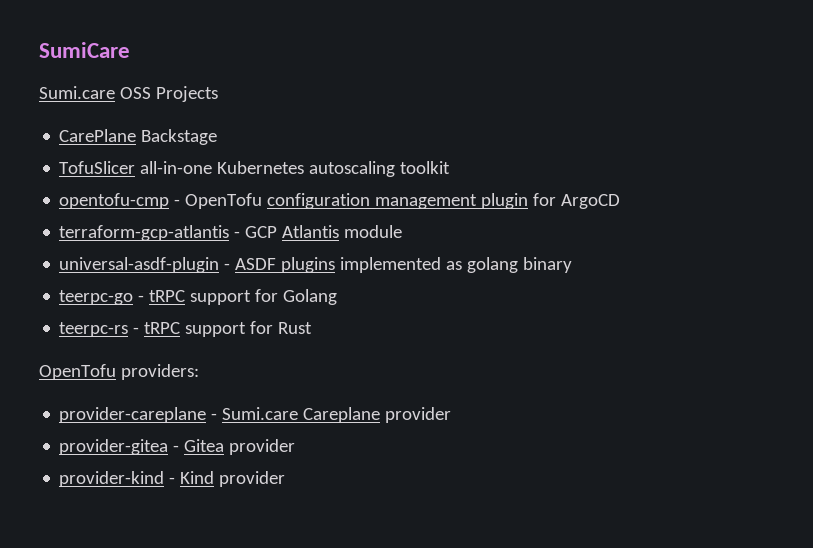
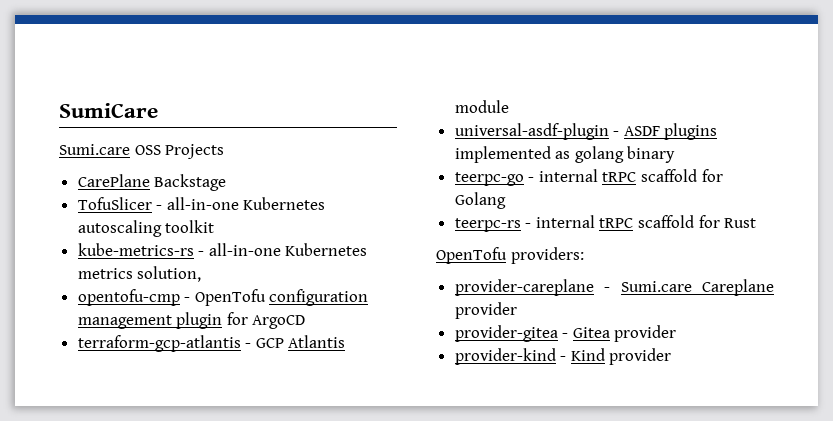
(136, 167) none -> [156,205,163,210] -
(451, 167) none -> [77,243,368,256] [77,266,202,282] // kube-metrics-rs - all-in-one Kubernetes metrics solution,
[149,290,252,305] tRPC support -> [538,169,698,182] internal tRPC scaffold
[144,322,247,337] tRPC support -> [535,215,695,228] internal tRPC scaffold

